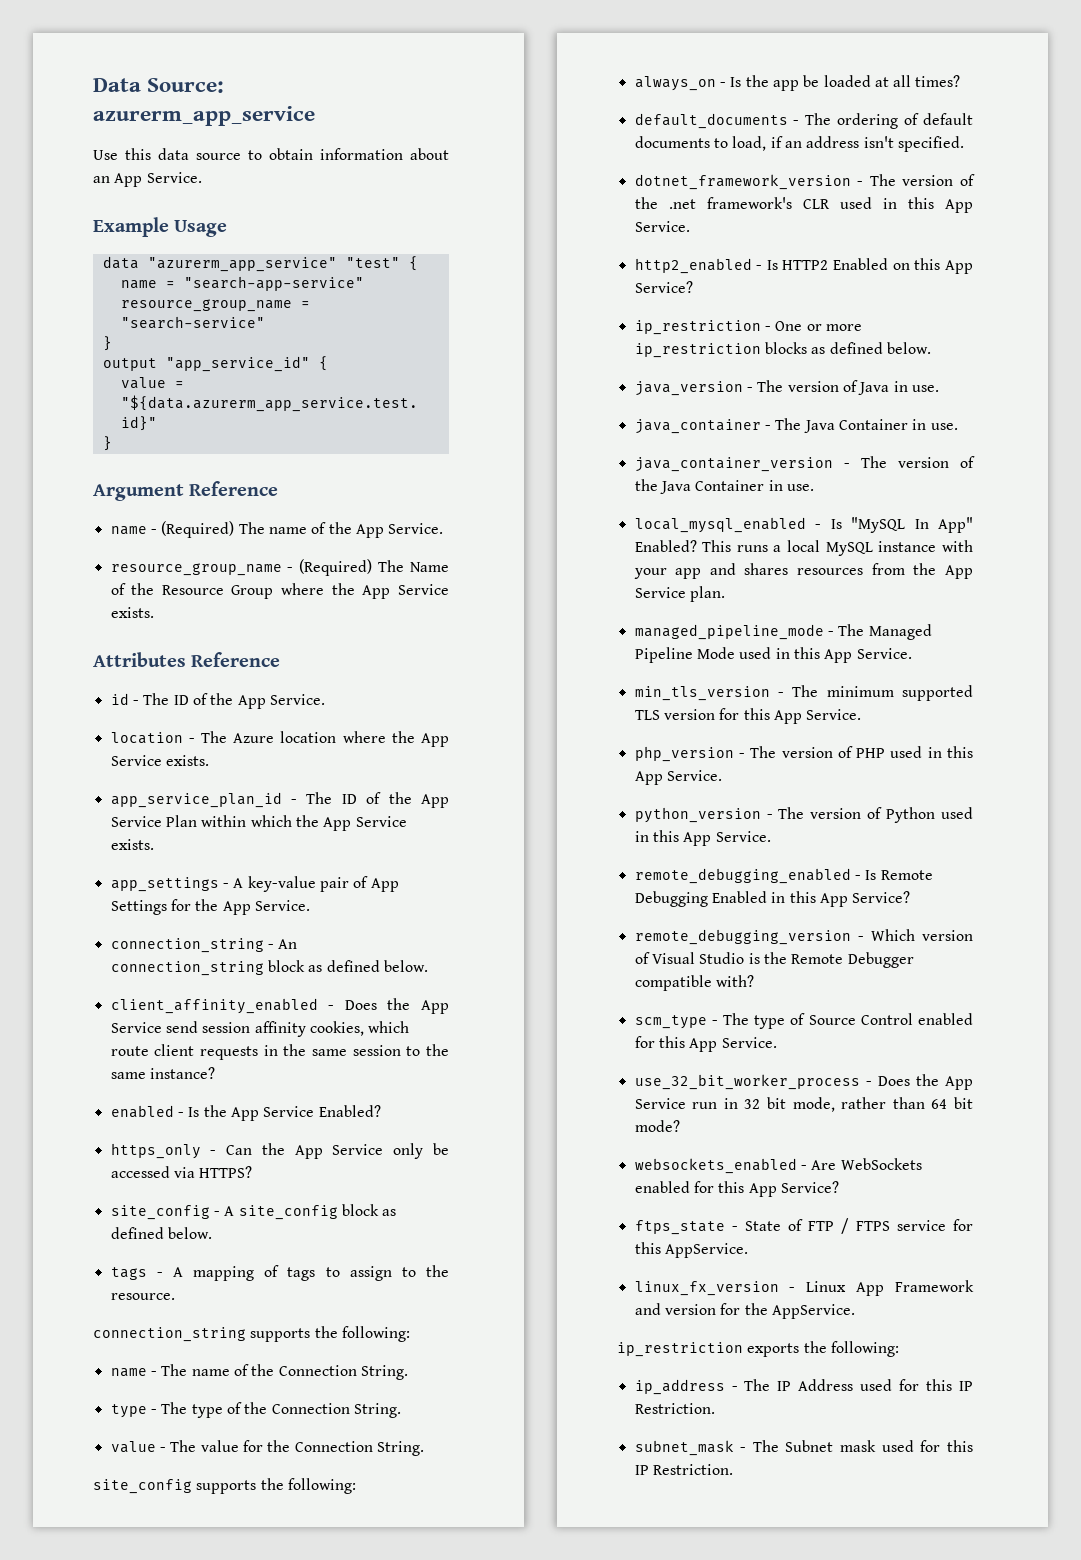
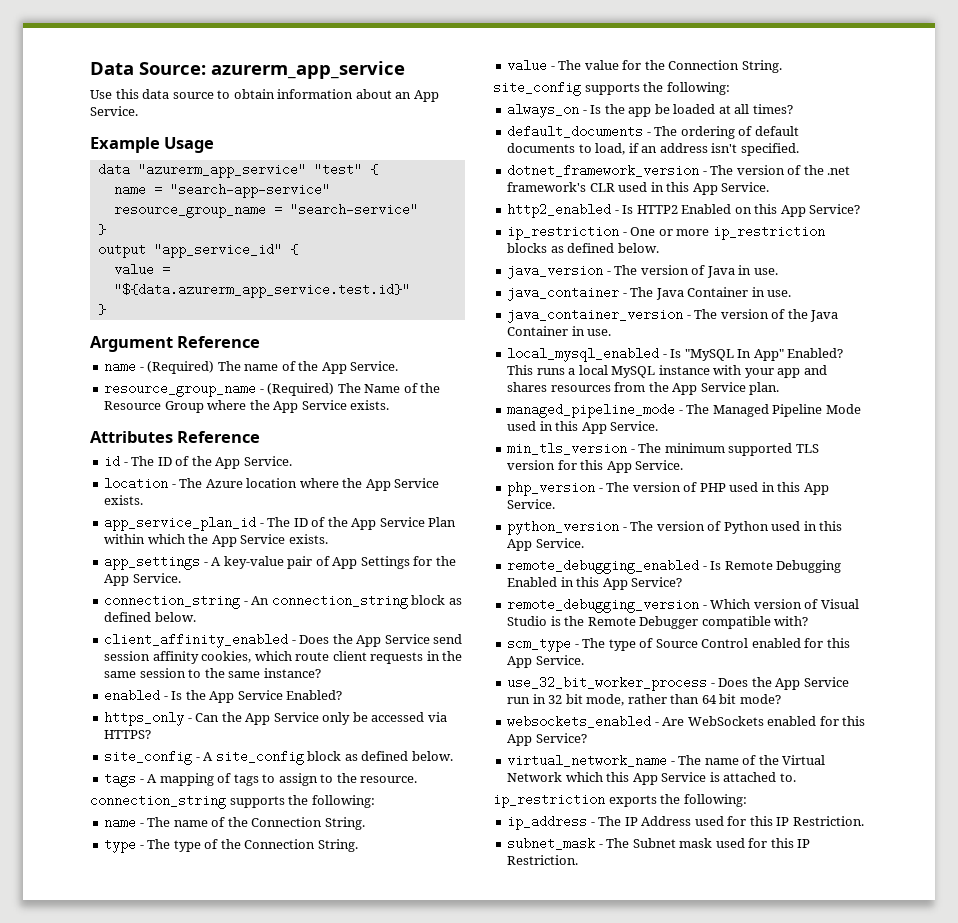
[634,1218,973,1235] [634,1242,748,1258] [634,1280,974,1296] [634,1303,855,1319] ftps_state - State of FTP / FTPS service for this AppService. // linux_fx_version - Linux App Framework and version for the AppService. -> [507,754,826,767] [507,772,796,785] virtual_network_name - The name of the Virtual Network which this App Service is attached to.

